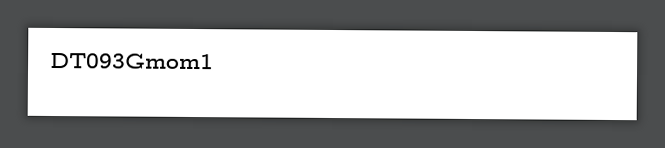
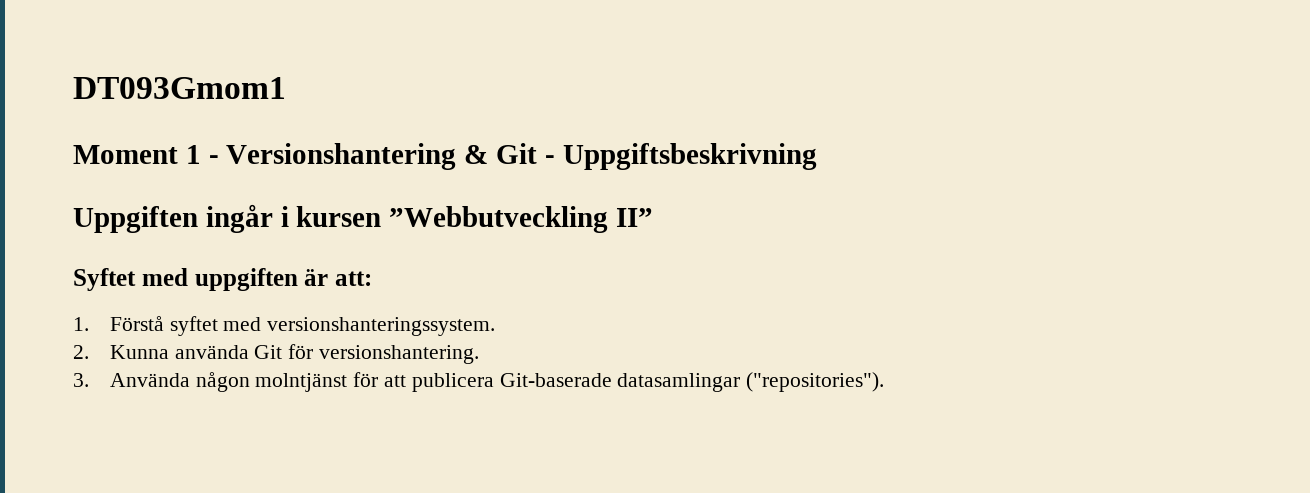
(214, 61) none -> [73,143,817,170] [73,204,654,233] [73,268,372,291] [73,316,496,336] [73,344,479,364] [73,372,885,392] // Moment 1 - Versionshantering & Git - Uppgiftsbeskrivning // Uppgiften ingår i kursen ”Webbutveckling II” // Syftet med uppgiften är att: // 1. Förstå syftet med versionshanteringssystem. // 2. Kunna använda Git för versionshantering. // 3. Använda någon molntjänst för att publicera Git-baserade datasamlingar ("repositories").

